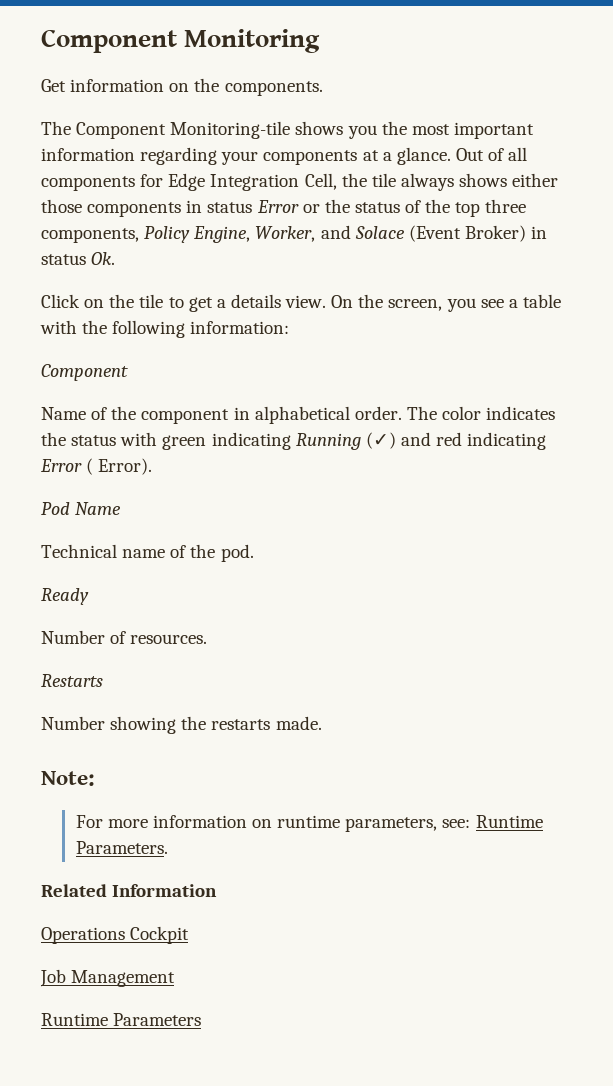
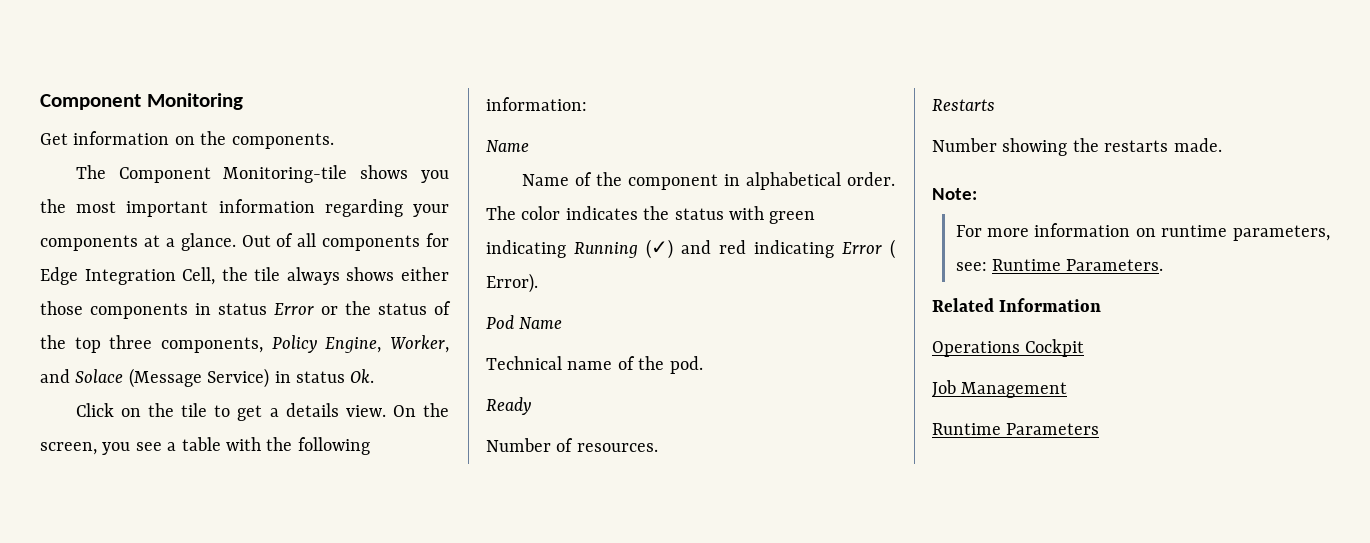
[408,225,526,242] (Event Broker) -> [128,368,270,388] (Message Service)
[41,364,128,381] Component -> [486,140,529,152] Name

